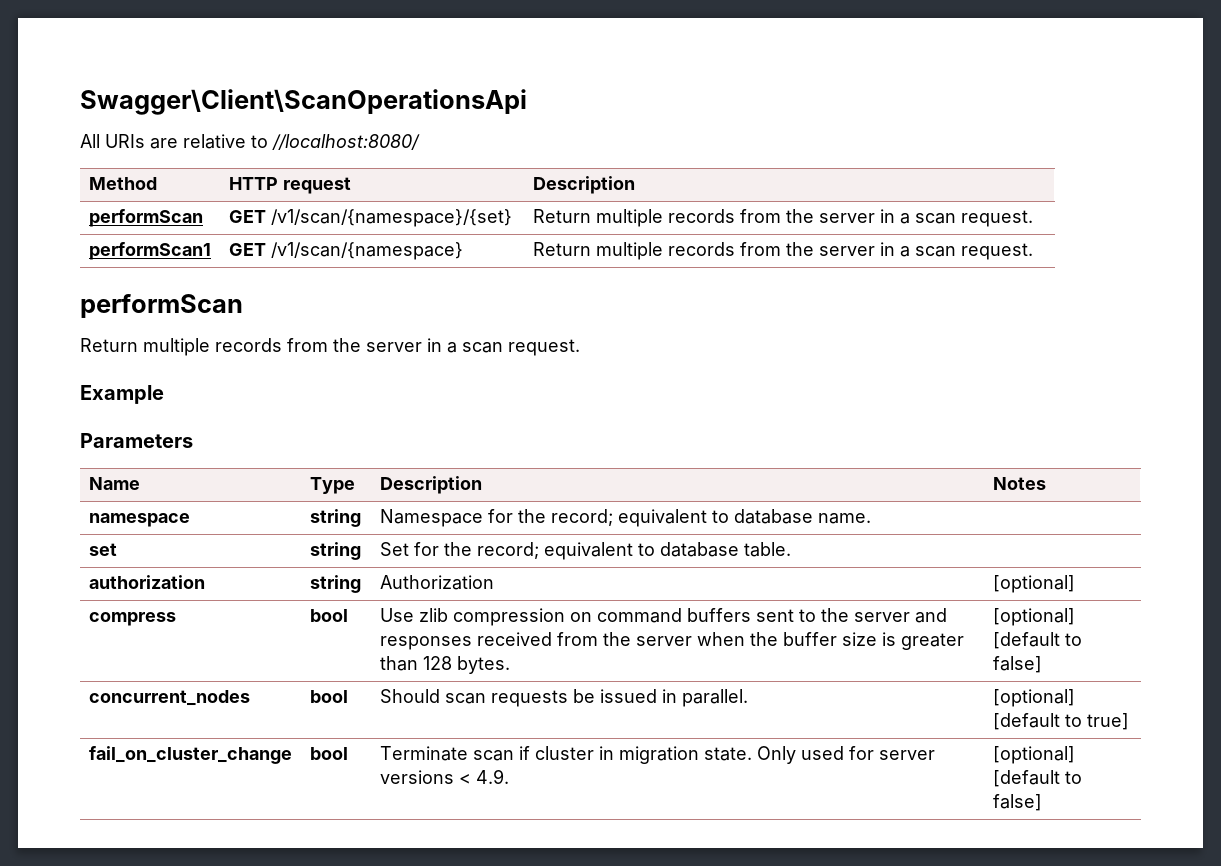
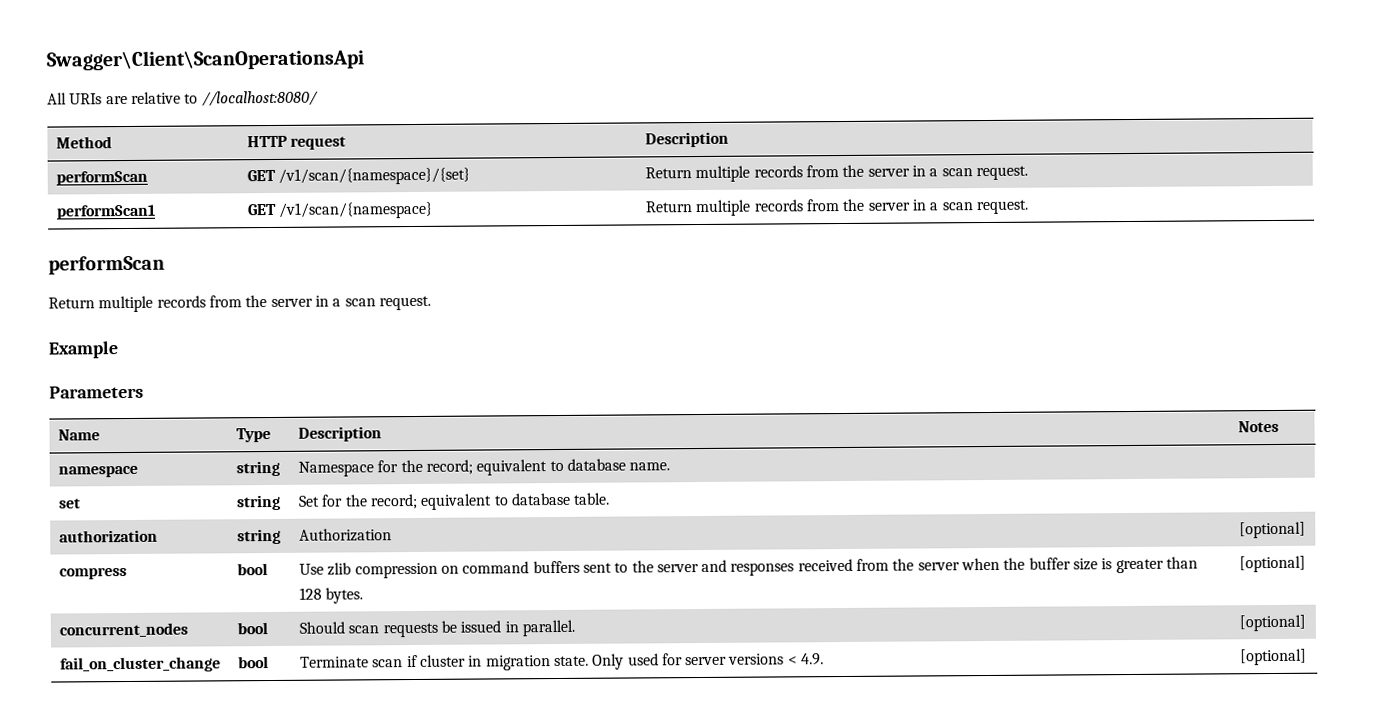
[992,632,1082,649] [992,656,1042,673] [default to false] -> (1306, 564) none
[992,713,1129,730] [default to true] -> (1306, 623) none
[992,770,1082,787] [992,794,1042,811] [default to false] -> (1307, 657) none

